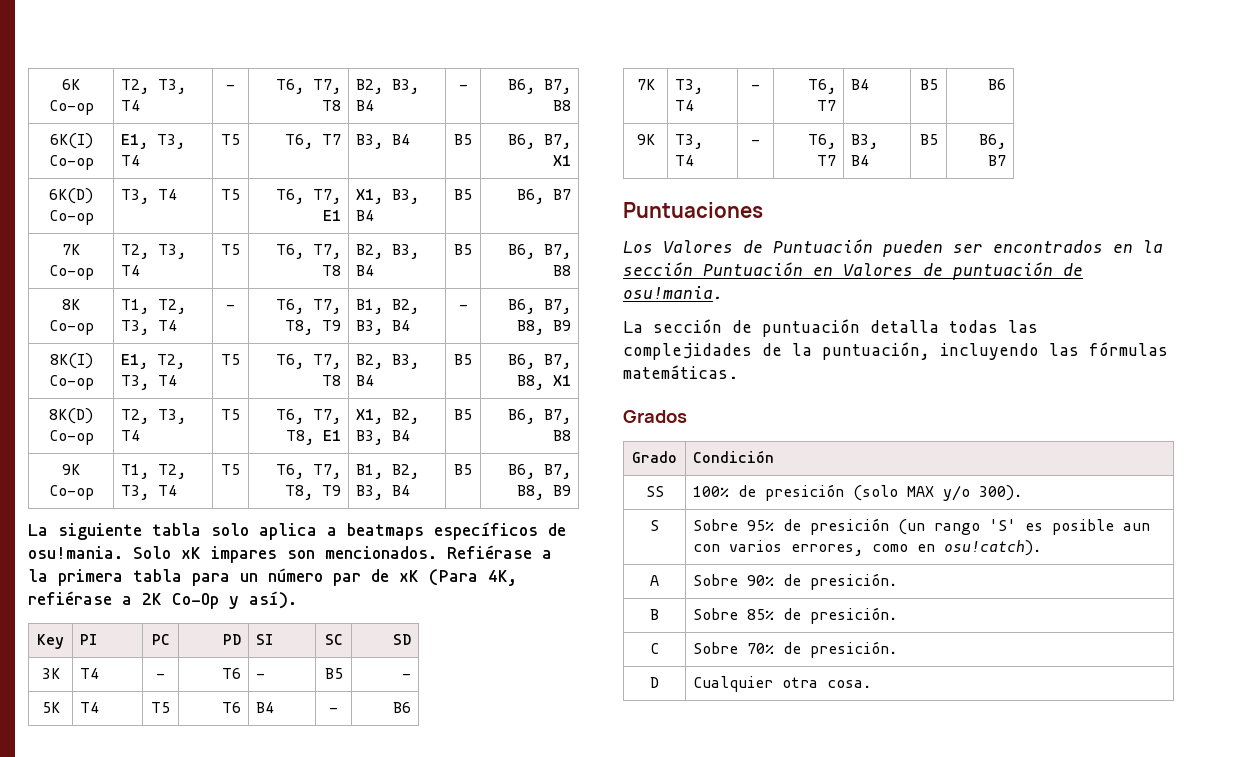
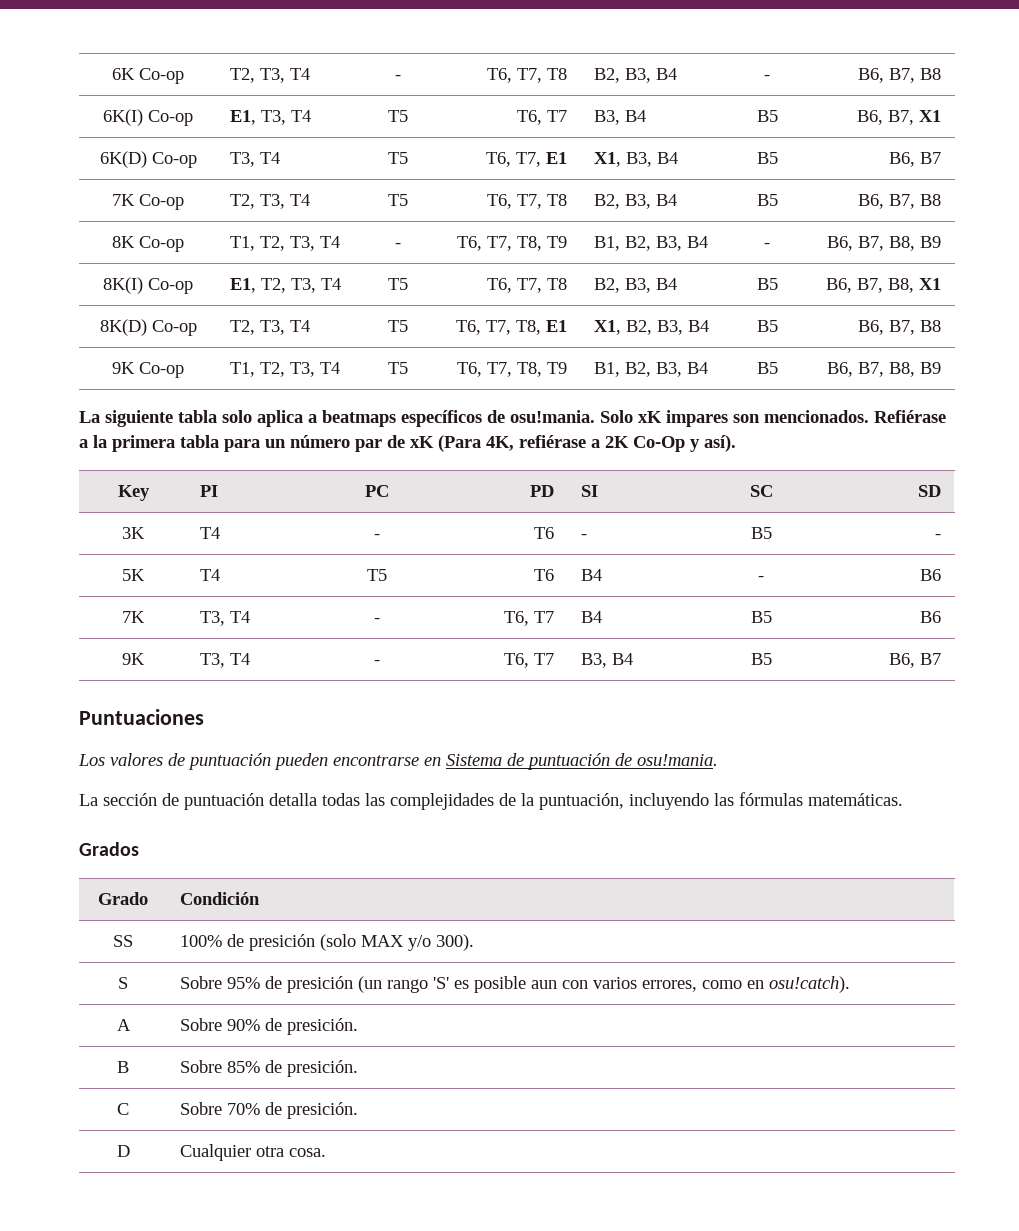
[663,239,1163,257] [623,262,913,276] Valores de Puntuación pueden ser encontrados en la sección Puntuación en Valores -> [110,753,502,770] valores de puntuación pueden encontrarse en Sistema

